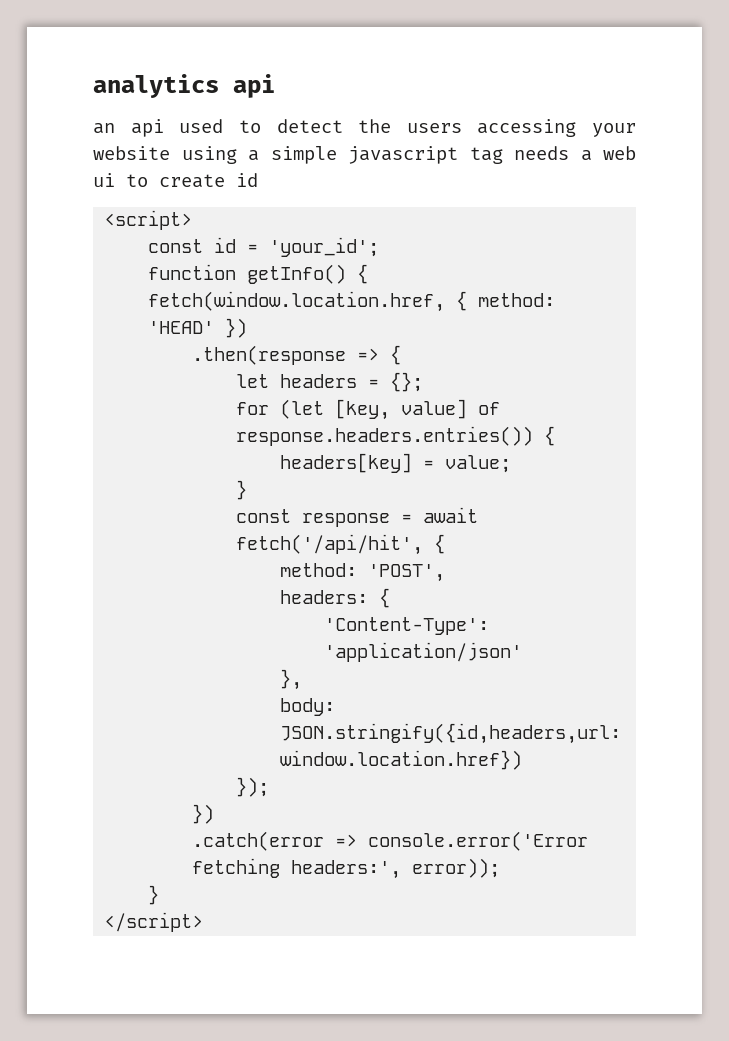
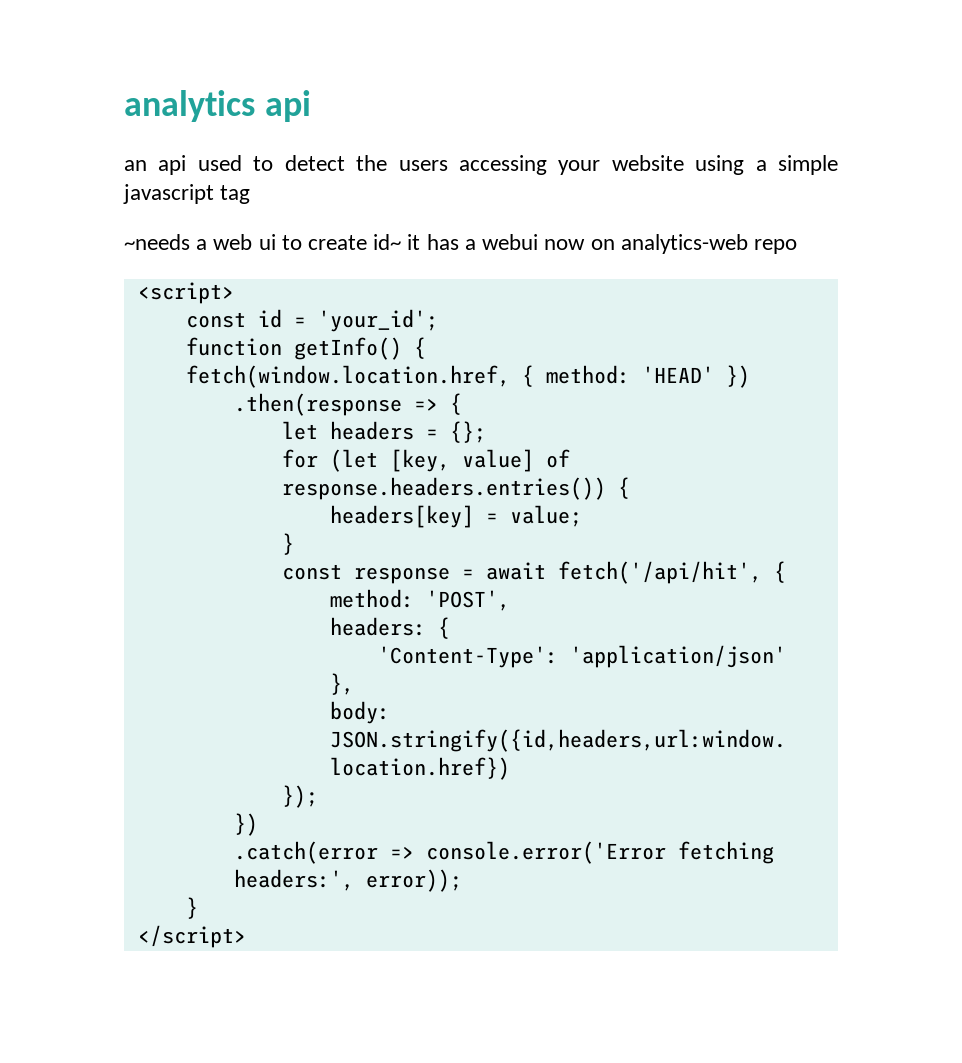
[514,146,569,160] needs -> [124,234,190,250] // ~needs
[236,173,258,187] id -> [373,234,797,254] id~ it has a webui now on analytics-web repo

